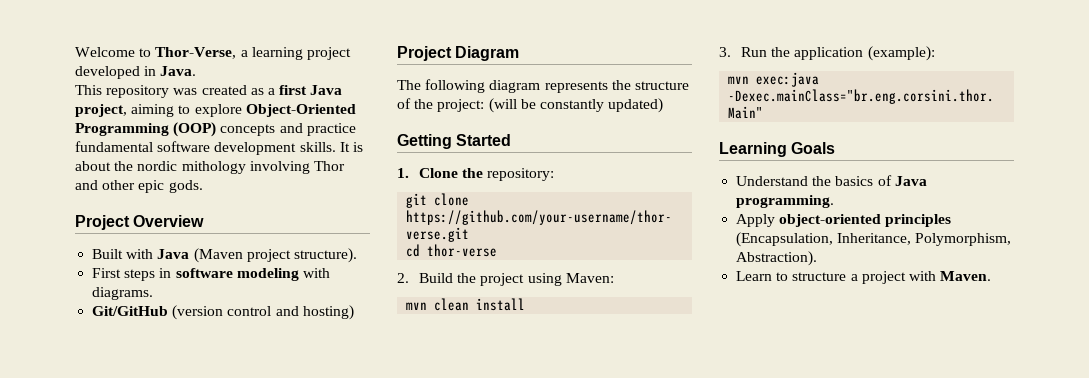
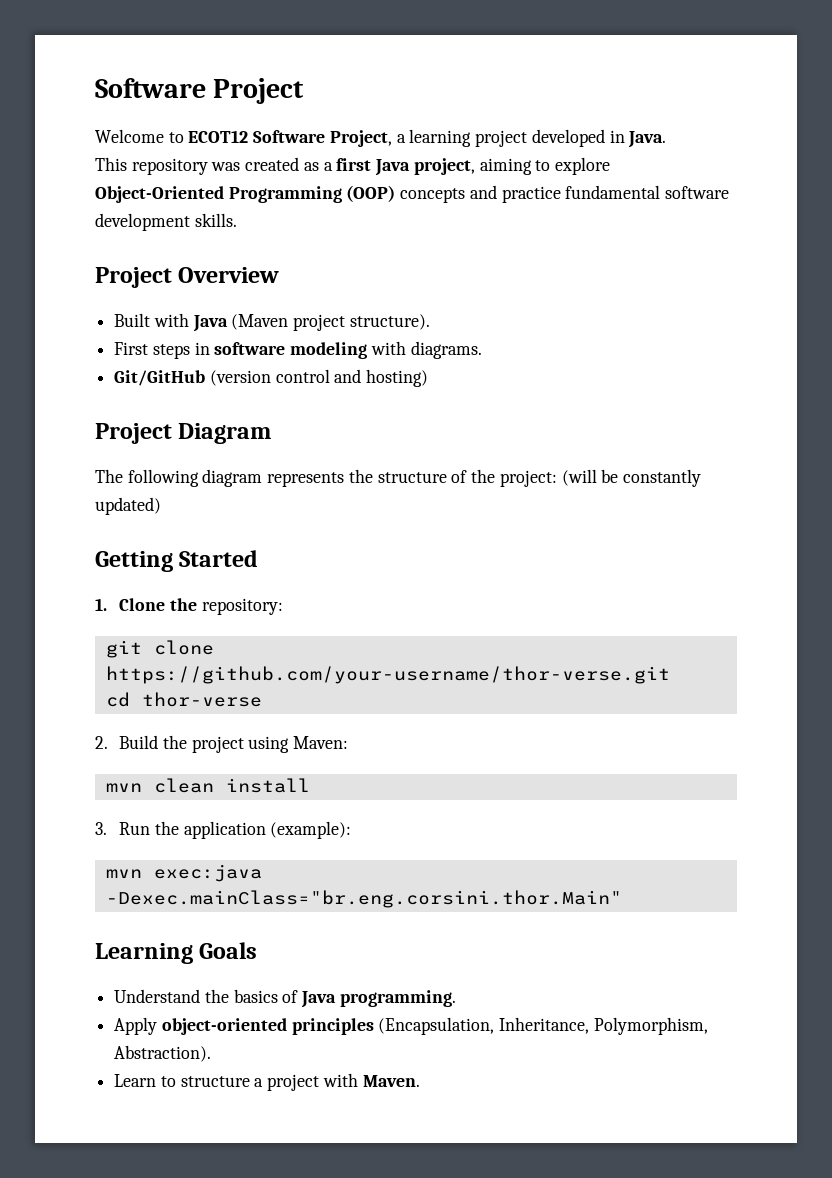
[75,47,237,59] Welcome to Thor-Verse, -> [95,78,305,104] [95,129,392,147] Software Project // Welcome to ECOT12 Software Project,
[339,142,363,152] [75,161,345,174] [75,180,203,193] It is about the nordic mithology involving Thor and other epic gods. -> (237, 220) none

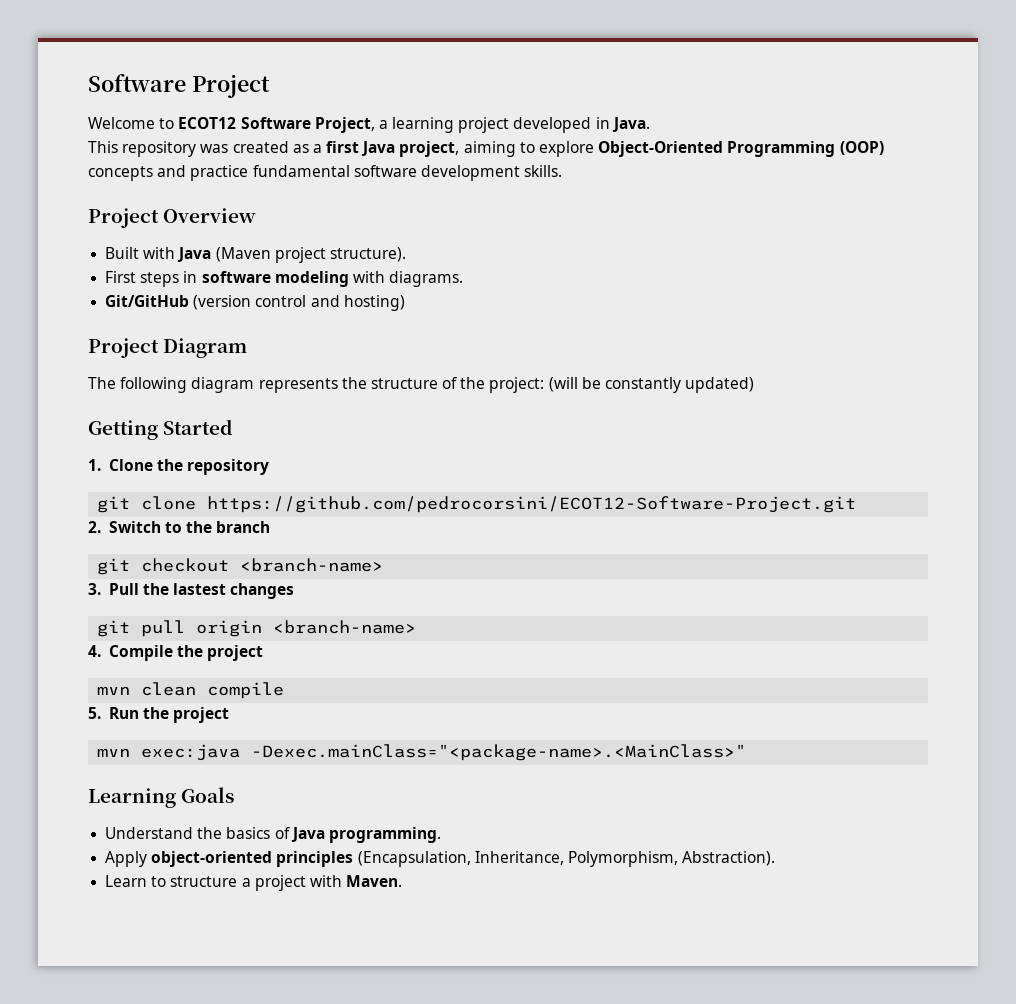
[201,598,283,615] repository: -> [187,459,270,475] repository
[105,666,670,684] [105,692,262,707] [95,735,349,753] https://github.com/your-username/thor-verse.git // cd thor-verse // 2. Build the project using Maven: -> [207,496,857,513] [88,521,271,533] [97,558,384,575] [88,583,295,599] [97,620,417,637] [88,645,264,661] https://github.com/pedrocorsini/ECOT12-Software-Project.git // 2. Switch to the branch // git checkout <branch-name> // 3. Pull the lastest changes // git pull origin <branch-name> // 4. Compile the project
[225,778,310,793] [95,821,352,839] install // 3. Run the application (example): -> [207,682,285,699] [88,707,230,723] compile // 5. Run the project
[105,890,622,908] -Dexec.mainClass="br.eng.corsini.thor.Main" -> [251,744,747,761] -Dexec.mainClass="<package-name>.<MainClass>"

